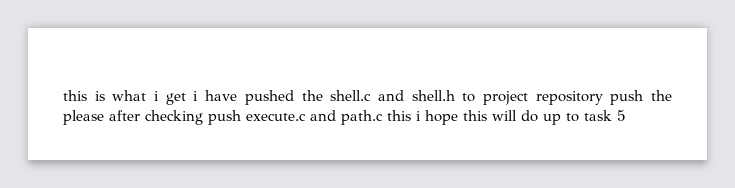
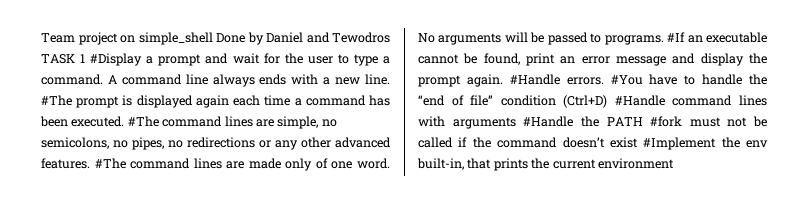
[63,90,672,105] [63,110,626,125] this is what i get i have pushed the shell.c and shell.h to project repository push the please after checking push execute.c and path.c this i hope this will do up to task 5 -> [41,32,390,45] [41,53,390,66] [41,74,391,87] [41,95,391,108] [40,116,337,129] [41,137,391,150] [41,158,390,171] [418,32,767,45] [418,53,767,66] [418,74,767,87] [418,95,767,108] [418,116,767,129] [418,137,768,150] [417,158,674,171] Team project on simple_shell Done by Daniel and Tewodros TASK 1 #Display a prompt and wait for the user to type a command. A command line always ends with a new line. #The prompt is displayed again each time a command has been executed. #The command lines are simple, no semicolons, no pipes, no redirections or any other advanced features. #The command lines are made only of one word. No arguments will be passed to programs. #If an executable cannot be found, print an error message and display the prompt again. #Handle errors. #You have to handle the “end of file” condition (Ctrl+D) #Handle command lines with arguments #Handle the PATH #fork must not be called if the command doesn’t exist #Implement the env built-in, that prints the current environment

